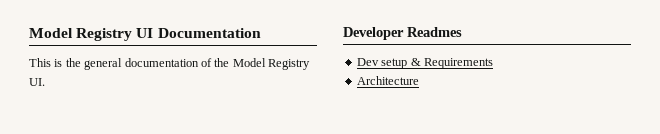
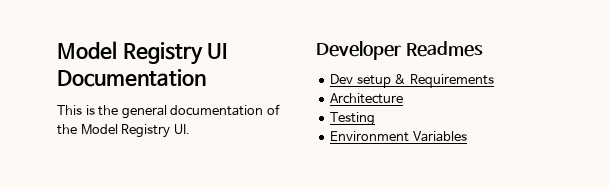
(419, 80) none -> [330,112,376,126] [330,131,467,142] // Testing // Environment Variables

